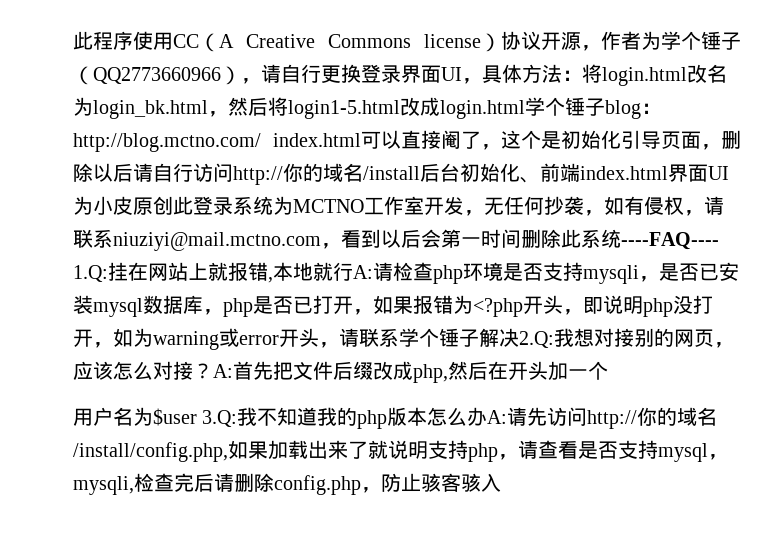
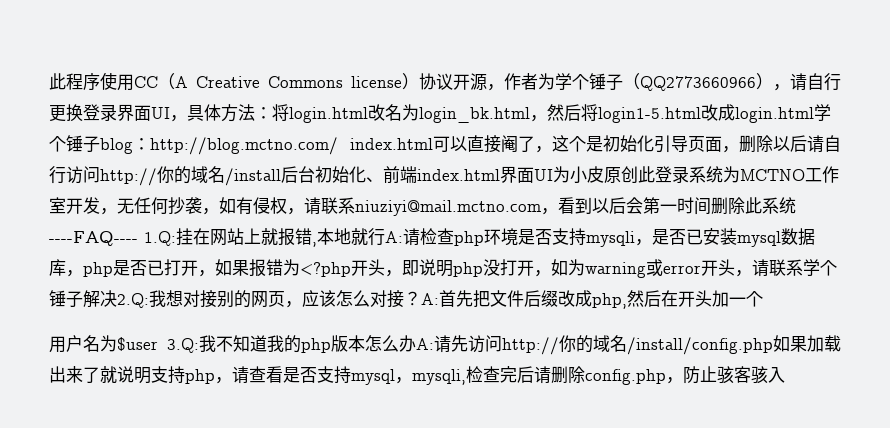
[73,442,228,462] /install/config.php, -> [627,337,773,355] /install/config.php

